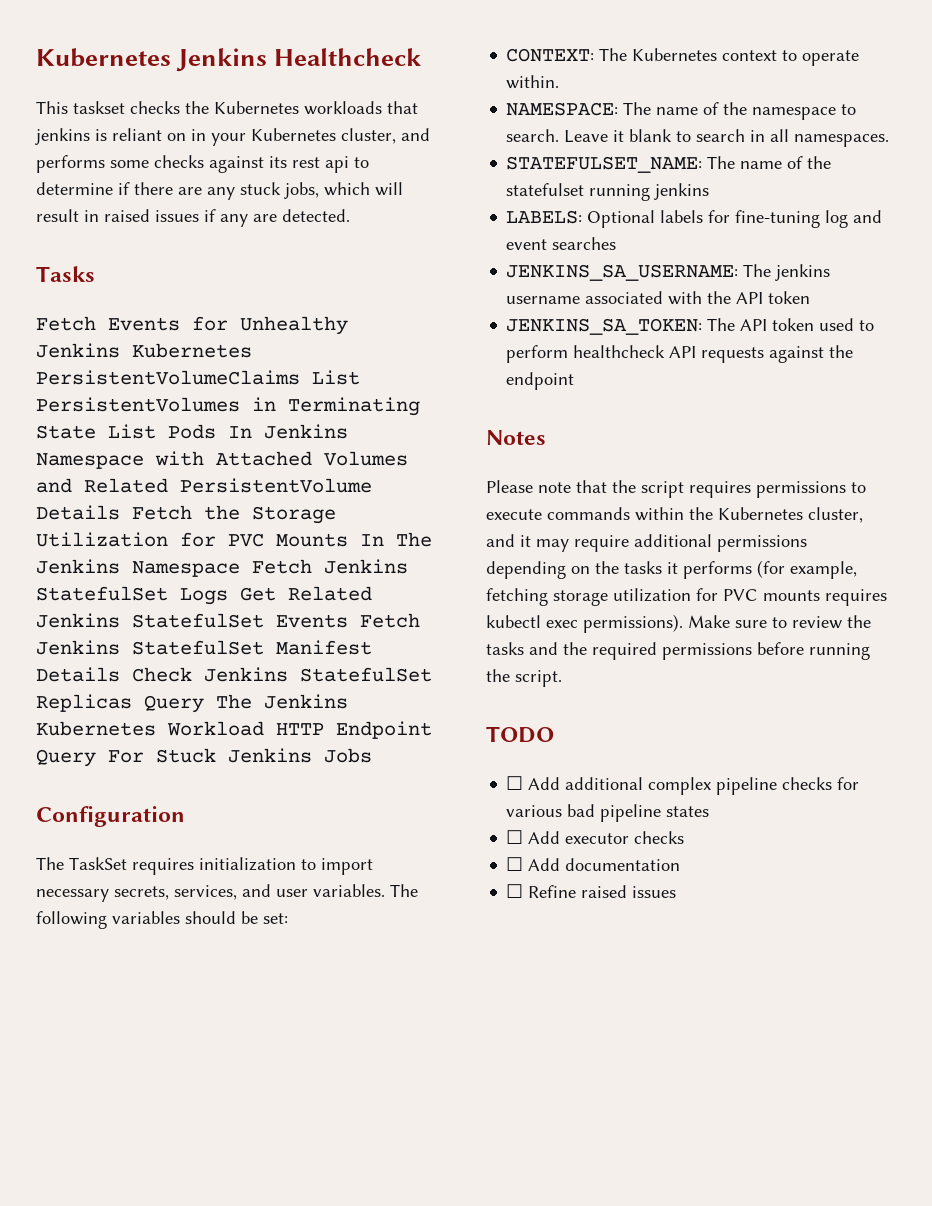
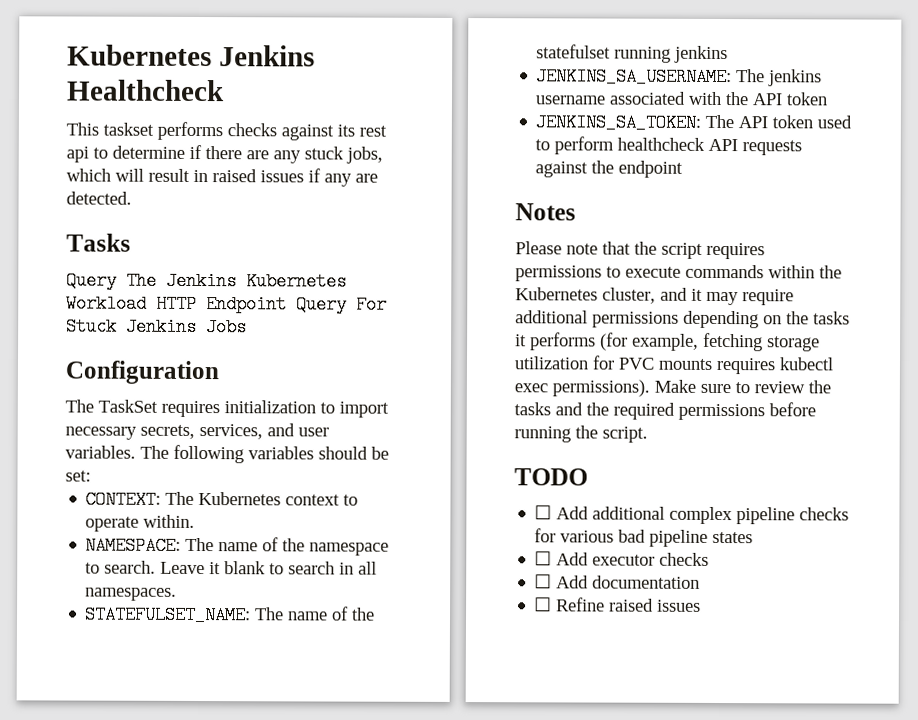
[130,101,418,115] [35,128,430,146] [36,155,149,173] checks the Kubernetes workloads that jenkins is reliant on in your Kubernetes cluster, and performs some -> [157,121,223,141] performs
[36,316,348,335] [36,343,252,358] [36,370,360,385] [36,397,420,416] [36,424,348,439] [36,451,408,469] [36,478,372,493] [36,505,336,524] [36,532,432,547] [36,559,408,577] [36,586,372,605] [36,613,420,628] [36,640,372,655] [36,667,432,682] [36,694,132,712] Fetch Events for Unhealthy Jenkins Kubernetes PersistentVolumeClaims List PersistentVolumes in Terminating State List Pods In Jenkins Namespace with Attached Volumes and Related PersistentVolume Details Fetch the Storage Utilization for PVC Mounts In The Jenkins Namespace Fetch Jenkins StatefulSet Logs Get Related Jenkins StatefulSet Events Fetch Jenkins StatefulSet Manifest Details Check Jenkins StatefulSet Replicas -> (131, 242) none
[506,210,883,228] [506,237,617,250] // LABELS: Optional labels for fine-tuning log and event searches -> (729, 54) none

